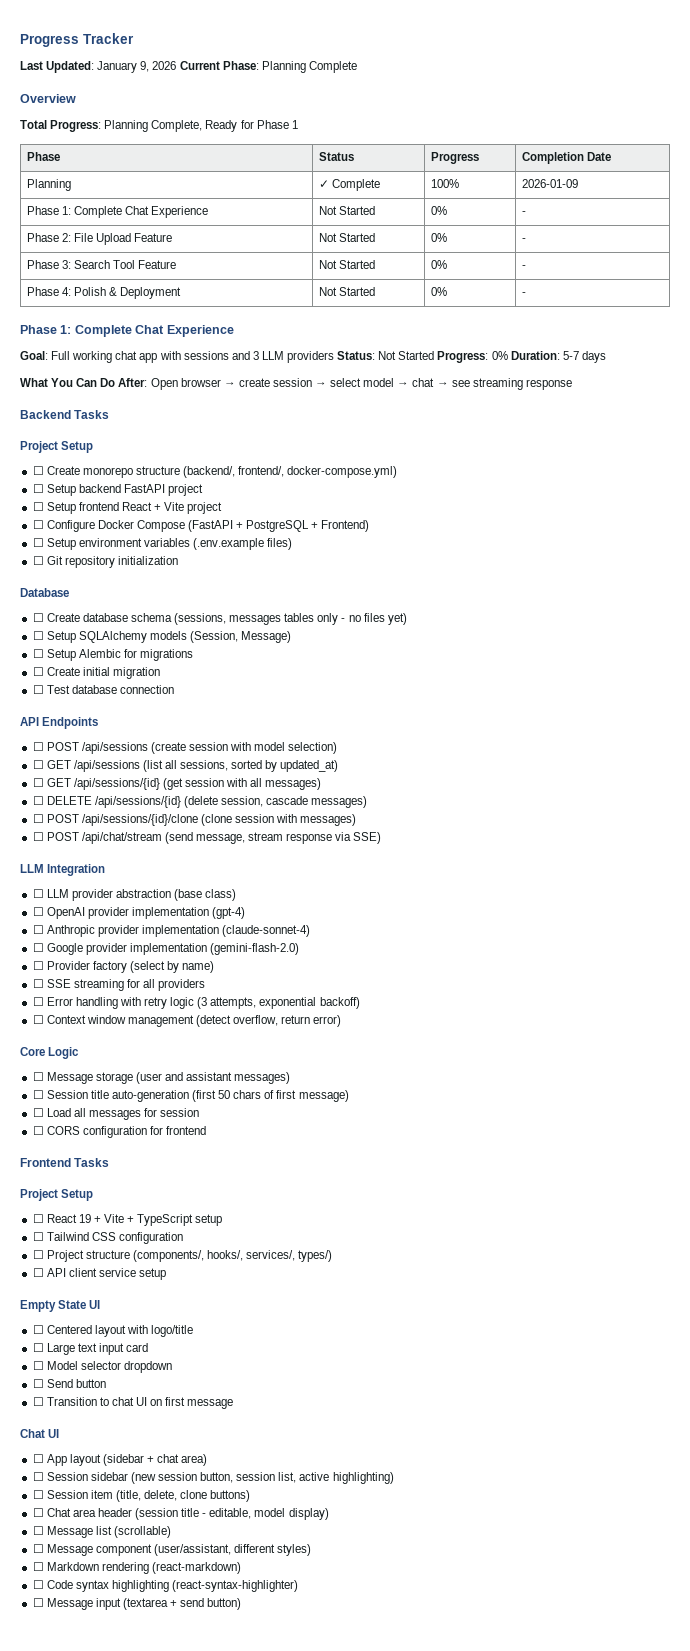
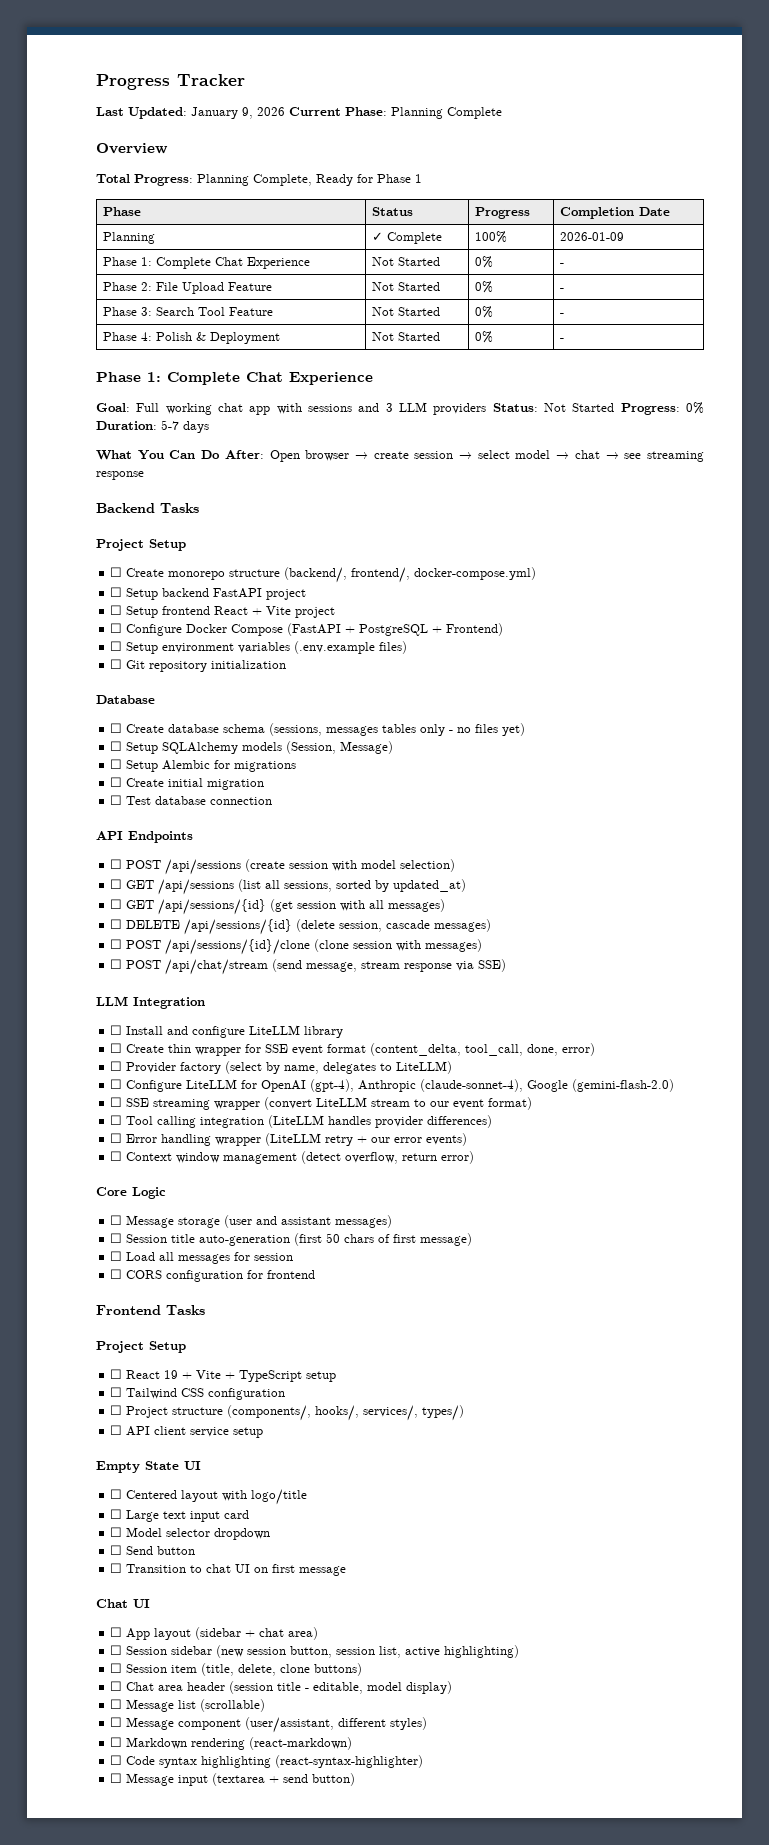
[46,889,237,901] [32,907,246,919] [32,925,311,937] [32,943,300,955] LLM provider abstraction (base class) // ☐ OpenAI provider implementation (gpt-4) // ☐ Anthropic provider implementation (claude-sonnet-4) // ☐ Google provider implementation (gemini-flash-2.0) -> [126,1025,344,1038] [110,1043,596,1056] Install and configure LiteLLM library // ☐ Create thin wrapper for SSE event format (content_delta, tool_call, done, error)
[182,961,215,973] [32,979,206,991] [32,997,360,1009] name) // ☐ SSE streaming for all providers // ☐ Error handling with retry logic (3 attempts, exponential backoff) -> [284,1061,453,1074] [110,1079,675,1092] [110,1097,533,1110] [110,1115,493,1128] [110,1133,468,1146] name, delegates to LiteLLM) // ☐ Configure LiteLLM for OpenAI (gpt-4), Anthropic (claude-sonnet-4), Google (gemini-flash-2.0) // ☐ SSE streaming wrapper (convert LiteLLM stream to our event format) // ☐ Tool calling integration (LiteLLM handles provider differences) // ☐ Error handling wrapper (LiteLLM retry + our error events)

